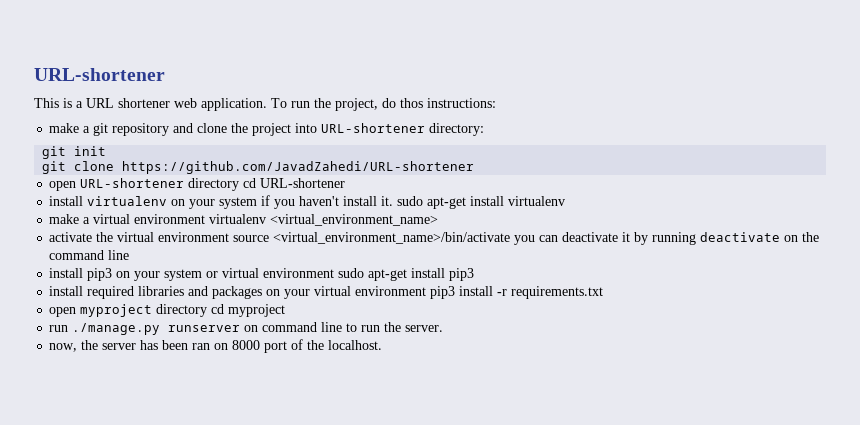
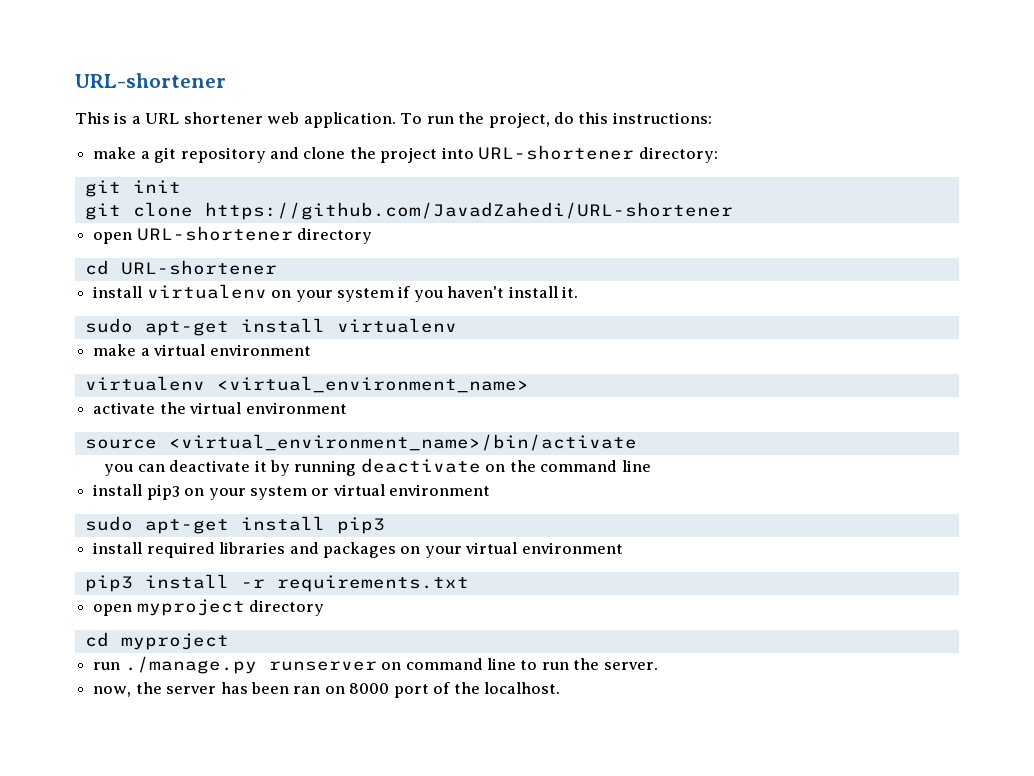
[400,98,423,108] thos -> [578,112,609,124] this
(240, 184) none -> (373, 236) //
(394, 201) none -> (579, 292) //
(206, 219) none -> (311, 350) //
(230, 237) none -> (347, 408) //
(511, 238) none -> (637, 442) //
(335, 273) none -> (491, 490) //
(427, 291) none -> (623, 548) //
(208, 310) none -> (325, 608) //

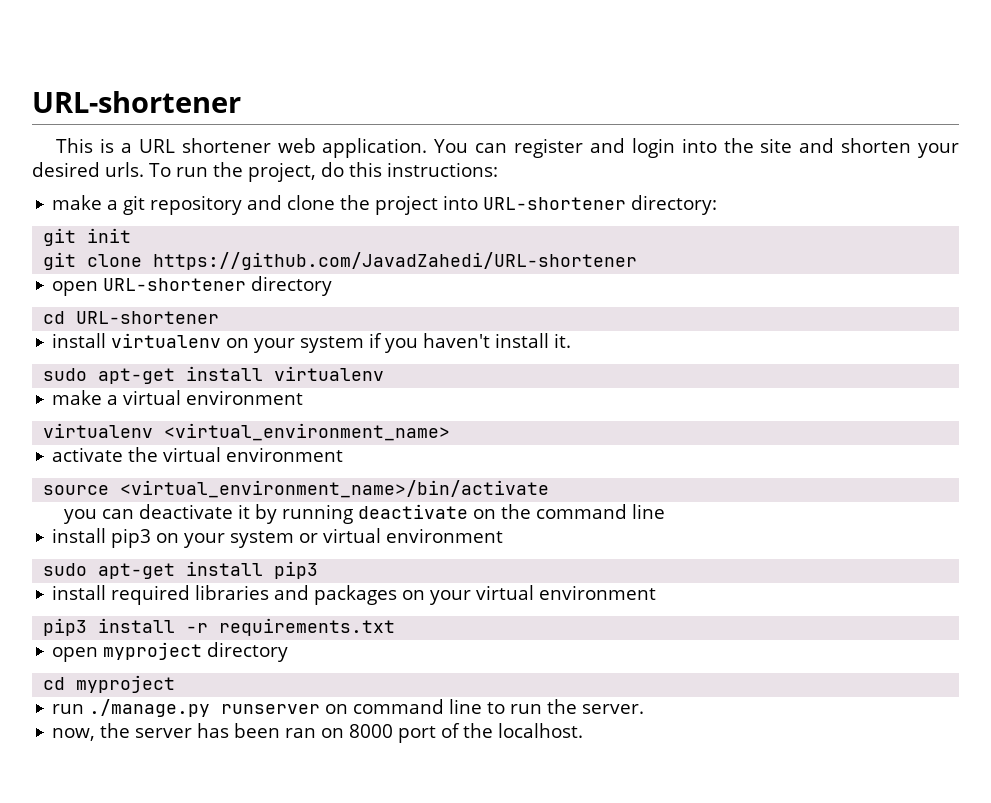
(396, 120) none -> [434,138,960,158] [32,162,144,177] You can register and login into the site and shorten your desired urls.

